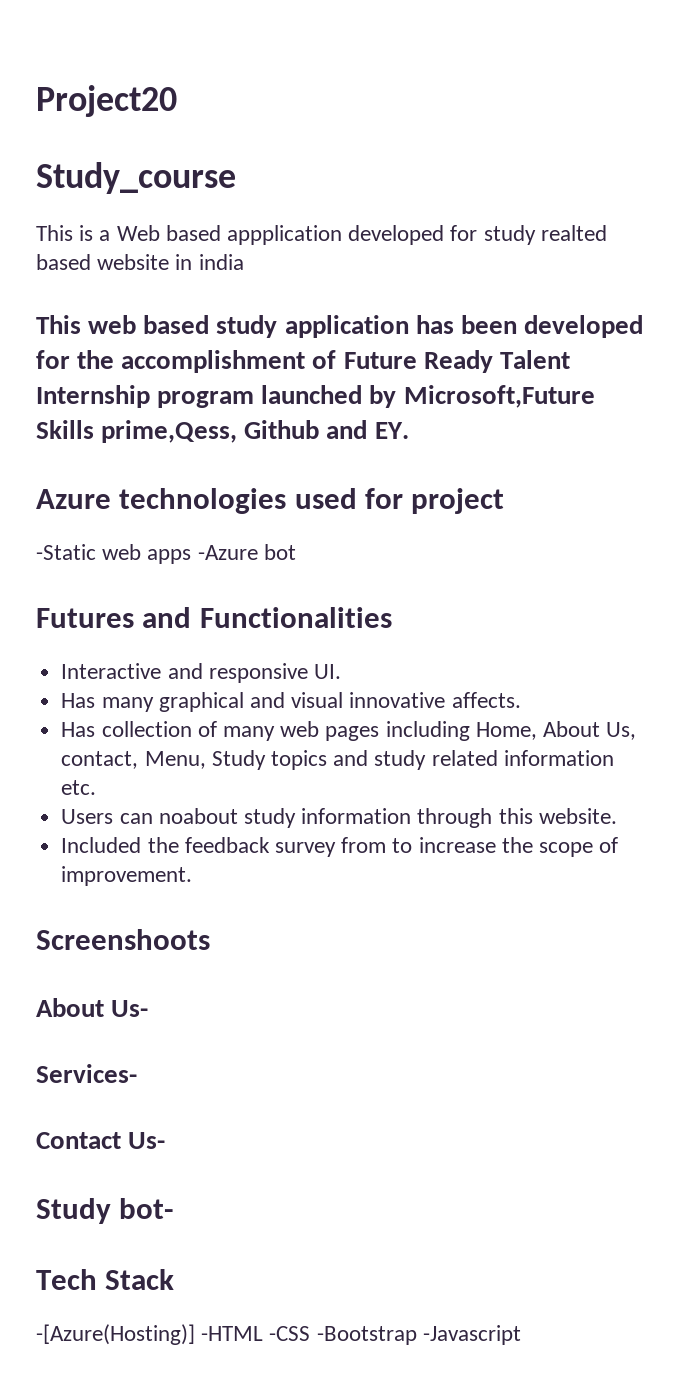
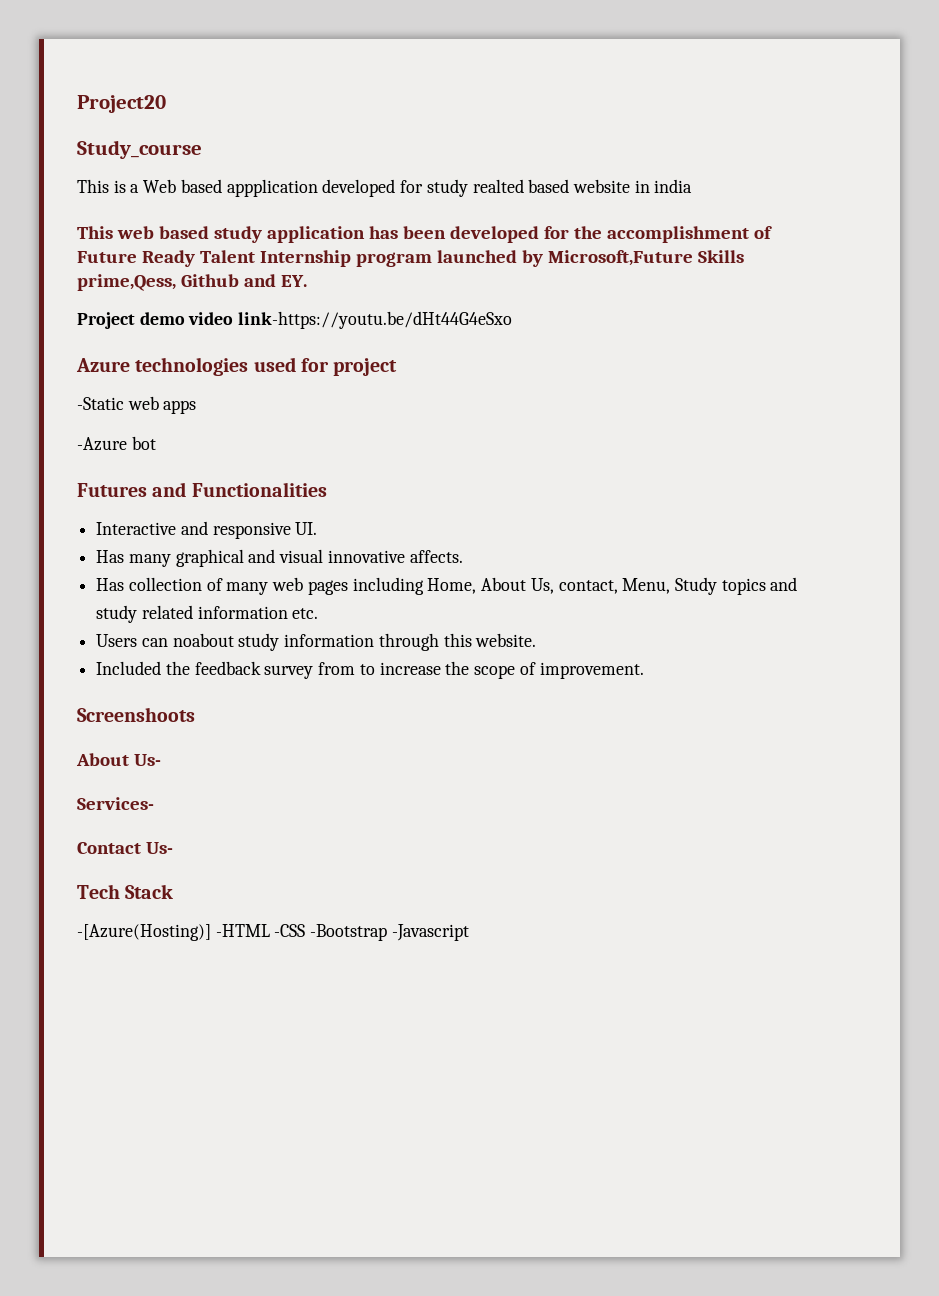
(409, 430) none -> [77,311,513,329] // Project demo video link-https://youtu.be/dHt44G4eSxo
(192, 556) none -> (197, 407) //
[36,1198,174,1224] // Study bot- -> (173, 848) none

